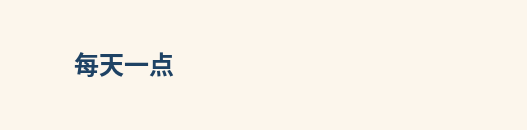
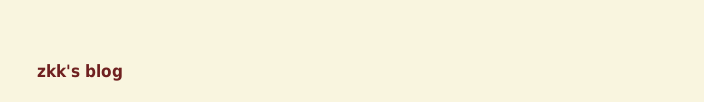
[74,52,174,78] 每天一点 -> [37,64,123,81] zkk's blog

